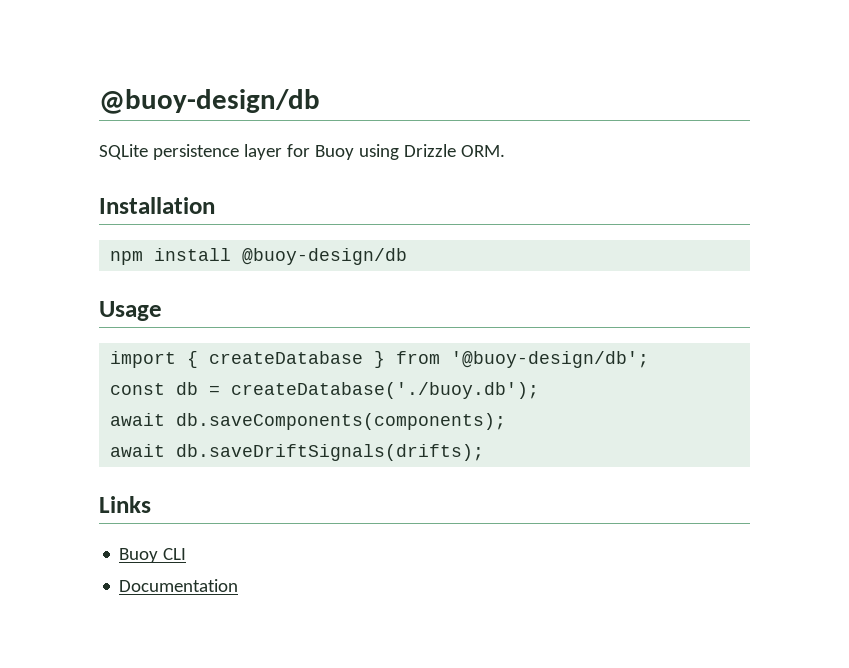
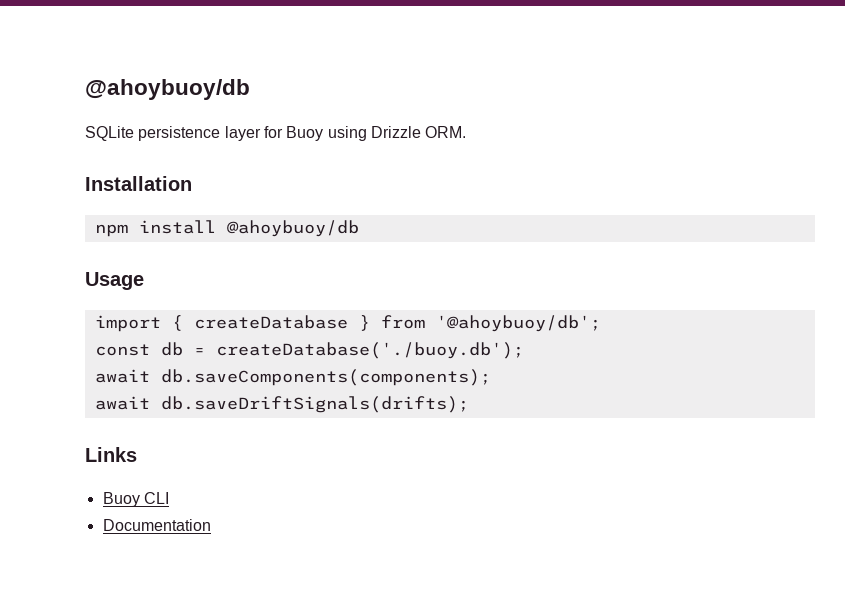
[99,89,320,114] @buoy-design/db -> [85,79,250,100] @ahoybuoy/db
[242,248,408,265] @buoy-design/db -> [226,220,359,237] @ahoybuoy/db
[451,351,650,368] '@buoy-design/db'; -> [435,315,601,332] '@ahoybuoy/db';

